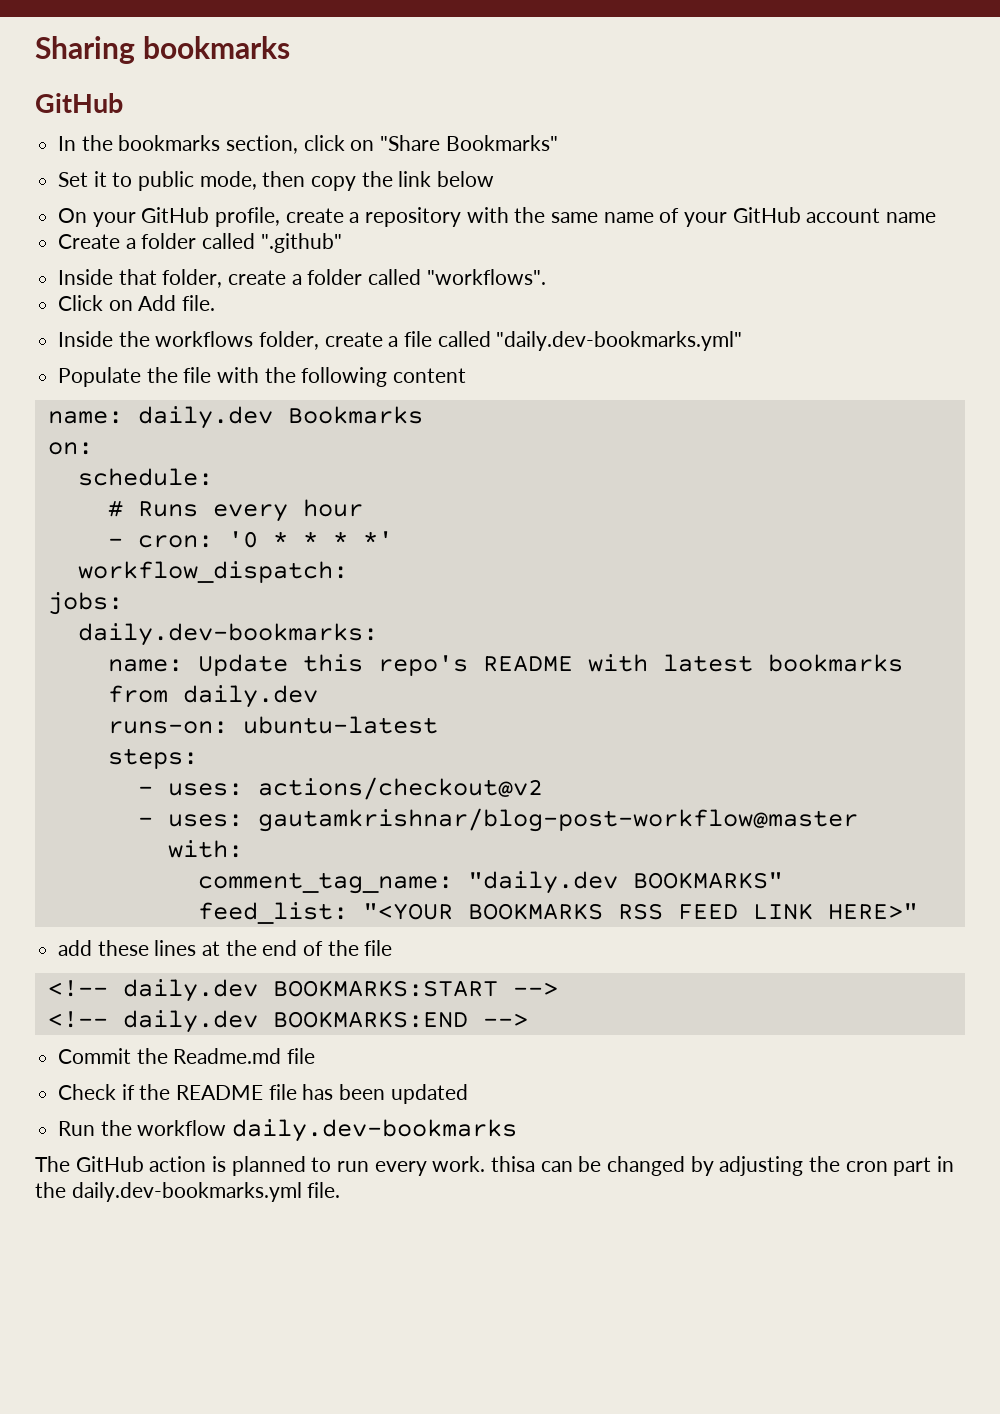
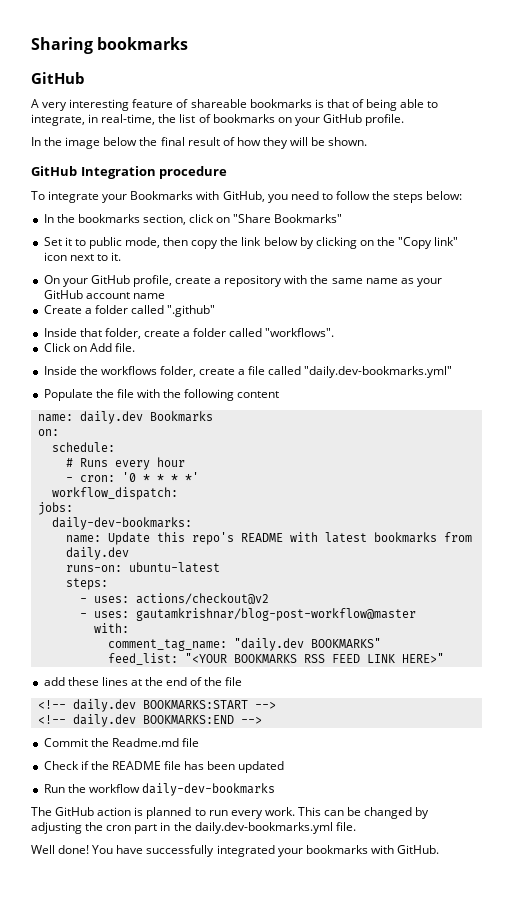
(123, 103) none -> [31,99,439,111] [31,114,405,126] [31,137,368,149] [31,166,228,179] [31,191,463,203] // A very interesting feature of shareable bookmarks is that of being able to integrate, in real-time, the list of bookmarks on your GitHub profile. // In the image below the final result of how they will be shown. // GitHub Integration procedure // To integrate your Bookmarks with GitHub, you need to follow the steps below:
(495, 179) none -> [299,237,459,249] [43,252,121,261] by clicking on the "Copy link" icon next to it.
[659,208,680,223] of -> [400,278,414,284] as
[77,623,378,646] daily.dev-bookmarks: -> [51,517,192,530] daily-dev-bookmarks:
[232,1119,518,1142] daily.dev-bookmarks -> [141,783,275,796] daily-dev-bookmarks
[491,1156,536,1172] thisa -> [297,807,321,816] This
(341, 1190) none -> [31,845,439,857] // Well done! You have successfully integrated your bookmarks with GitHub.

